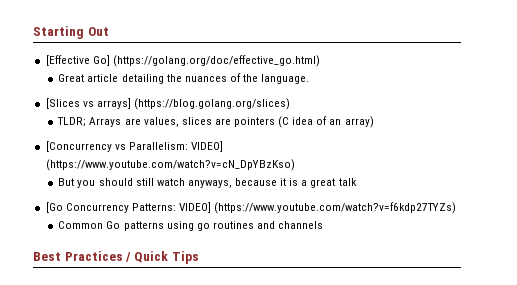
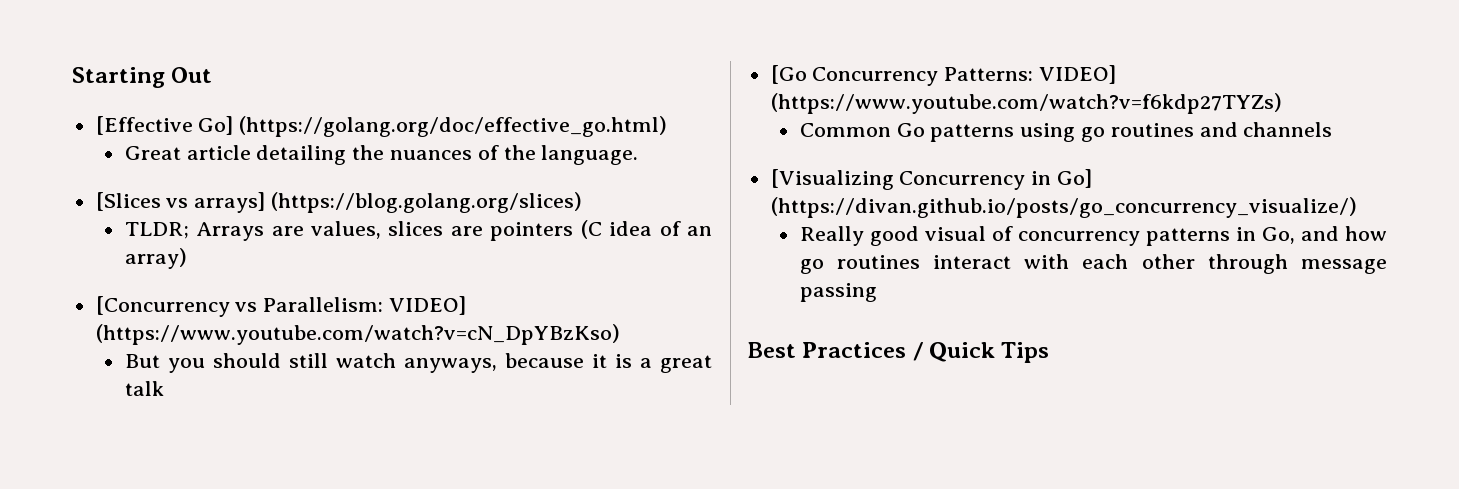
(324, 225) none -> [770,169,1093,190] [770,197,1357,218] [799,226,1387,246] [799,254,1387,274] [799,283,877,302] // [Visualizing Concurrency in Go] (https://divan.github.io/posts/go_concurrency_visualize/) // Really good visual of concurrency patterns in Go, and how go routines interact with each other through message passing

